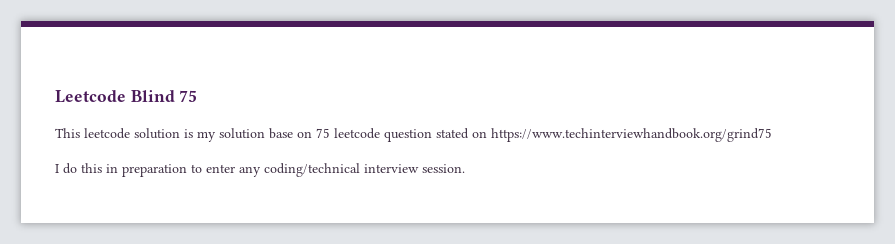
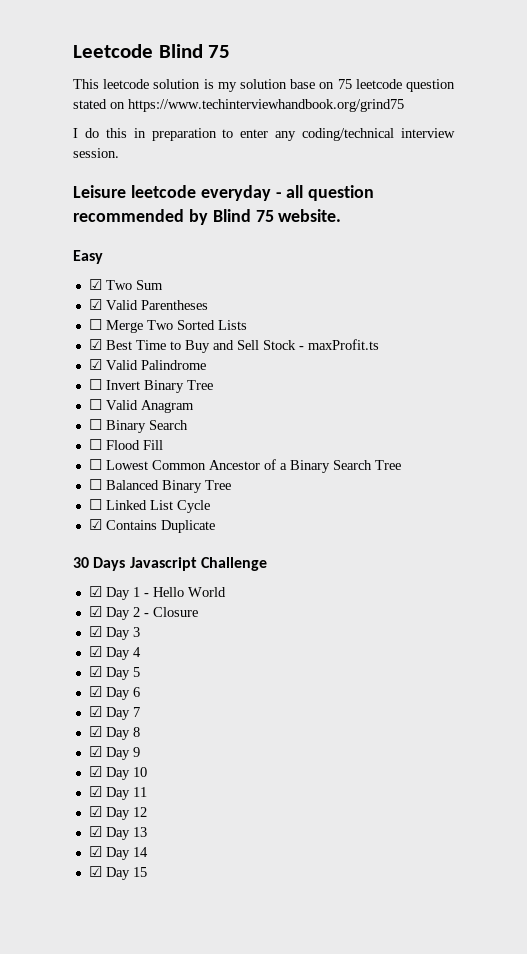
(465, 168) none -> [73,185,375,201] [73,209,342,225] [73,250,103,264] [88,279,163,290] [88,299,208,310] [88,319,247,333] [88,339,379,353] [88,359,206,370] [88,379,213,393] [88,399,194,413] [88,419,188,433] [88,439,163,450] [88,459,401,473] [88,479,231,493] [88,499,210,513] [88,519,215,533] [73,557,267,571] [88,586,226,600] [88,606,198,620] [88,626,140,640] [88,646,141,660] [88,666,140,680] [88,686,140,700] [88,706,140,720] [88,726,140,740] [88,746,140,760] [88,766,147,780] [88,786,147,800] [88,806,147,820] [88,826,147,840] [88,846,148,860] [88,866,147,880] // Leisure leetcode everyday - all question recommended by Blind 75 website. // Easy // ☑ Two Sum // ☑ Valid Parentheses // ☐ Merge Two Sorted Lists // ☑ Best Time to Buy and Sell Stock - maxProfit.ts // ☑ Valid Palindrome // ☐ Invert Binary Tree // ☐ Valid Anagram // ☐ Binary Search // ☐ Flood Fill // ☐ Lowest Common Ancestor of a Binary Search Tree // ☐ Balanced Binary Tree // ☐ Linked List Cycle // ☑ Contains Duplicate // 30 Days Javascript Challenge // ☑ Day 1 - Hello World // ☑ Day 2 - Closure // ☑ Day 3 // ☑ Day 4 // ☑ Day 5 // ☑ Day 6 // ☑ Day 7 // ☑ Day 8 // ☑ Day 9 // ☑ Day 10 // ☑ Day 11 // ☑ Day 12 // ☑ Day 13 // ☑ Day 14 // ☑ Day 15

